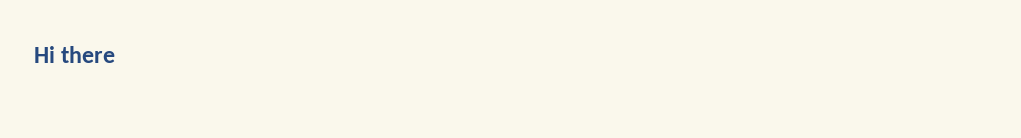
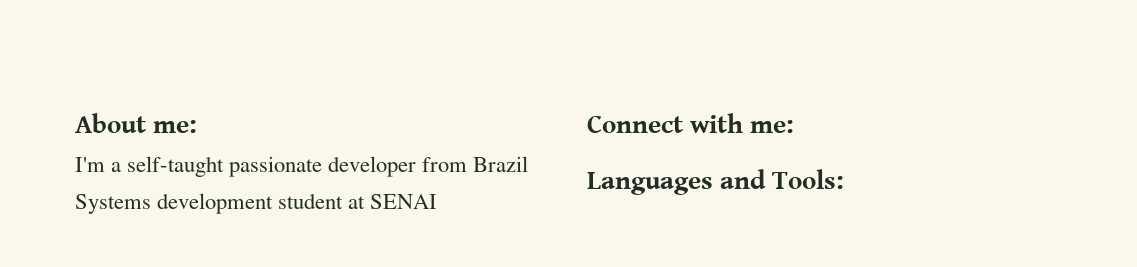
[34,46,116,63] Hi there -> [75,113,198,133] [75,156,529,177] [75,193,438,214] [587,113,795,133] [587,169,845,195] About me: // I'm a self-taught passionate developer from Brazil // Systems development student at SENAI // Connect with me: // Languages and Tools:

